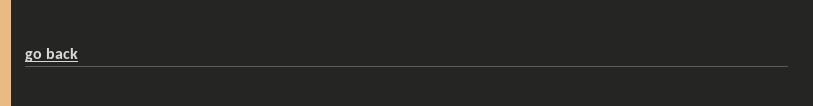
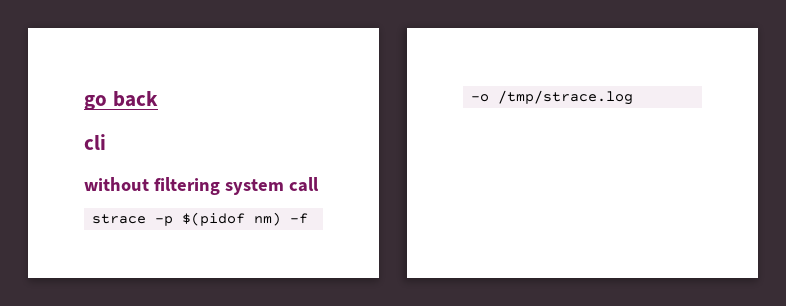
(79, 53) none -> [84,134,106,150] [84,177,319,195] [91,212,308,226] [470,90,633,105] // cli // without filtering system call // strace -p $(pidof nm) -f -o /tmp/strace.log

